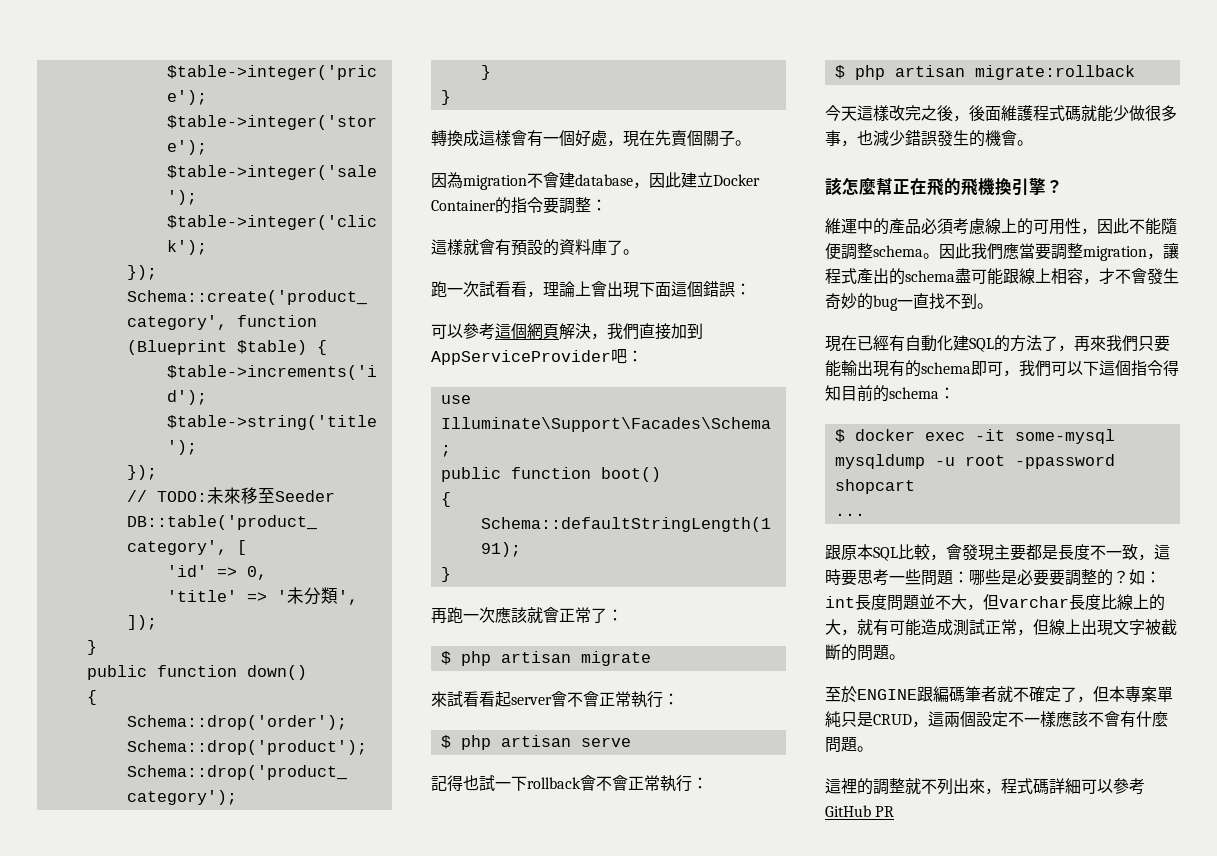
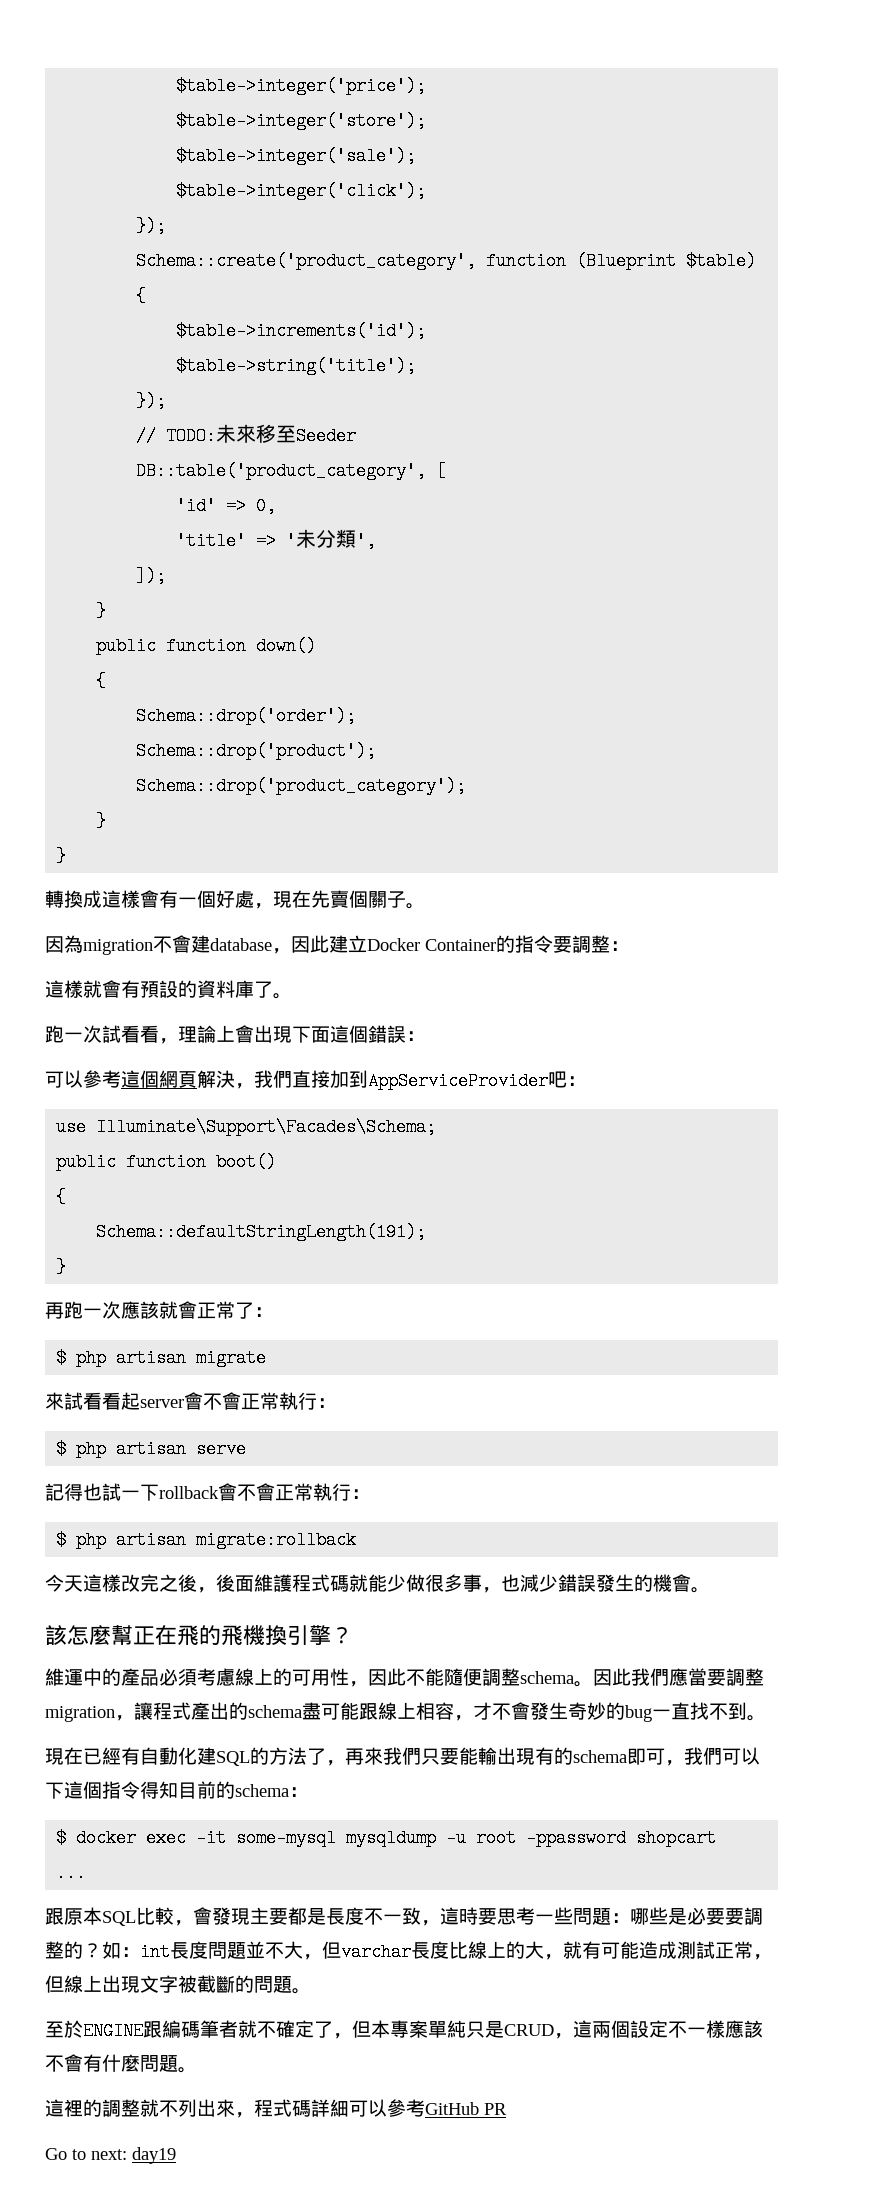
(895, 811) none -> [45,2147,176,2164] // Go to next: day19

